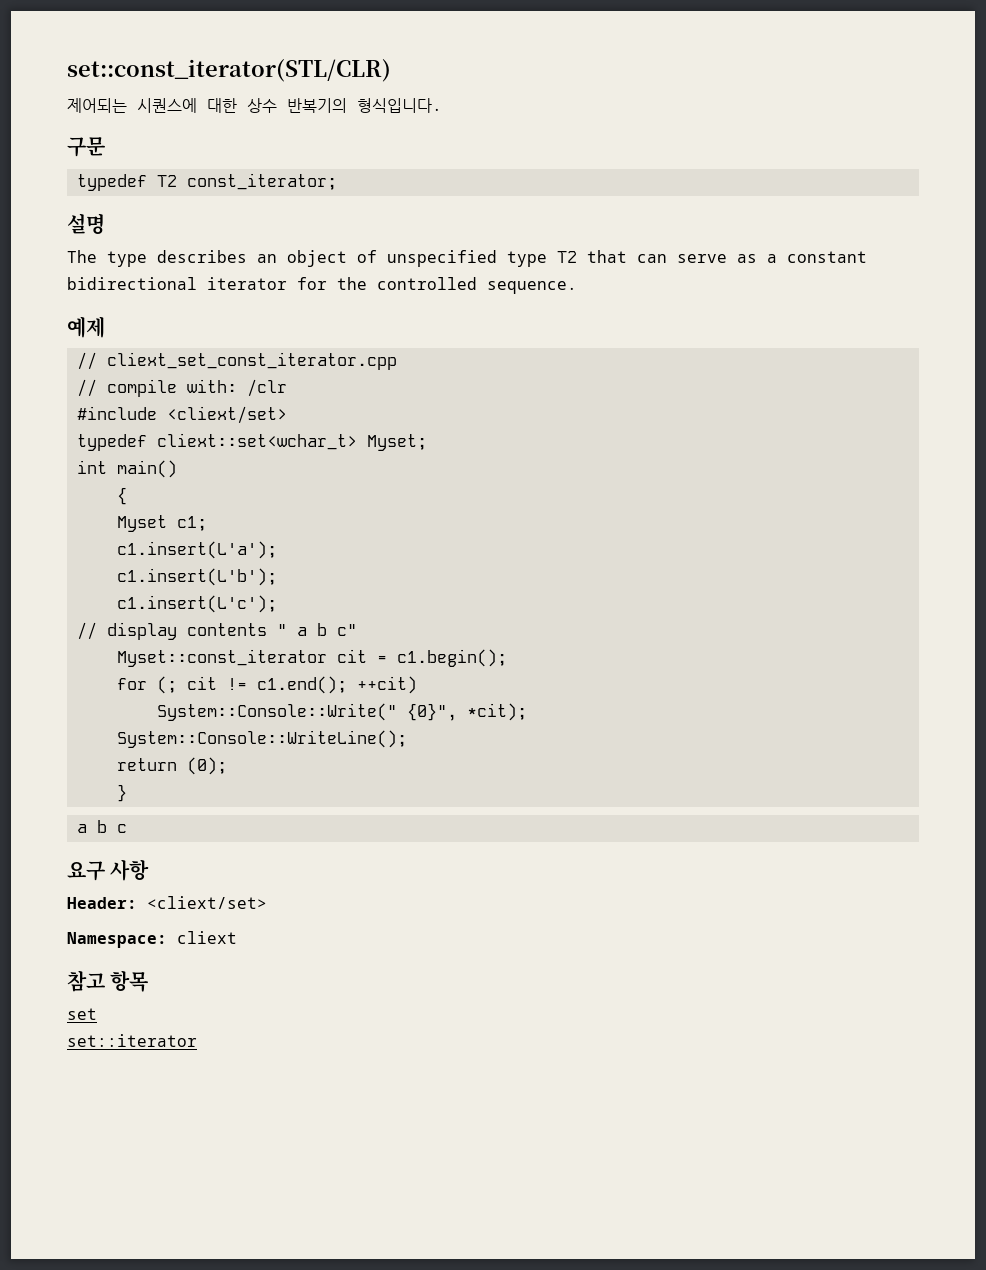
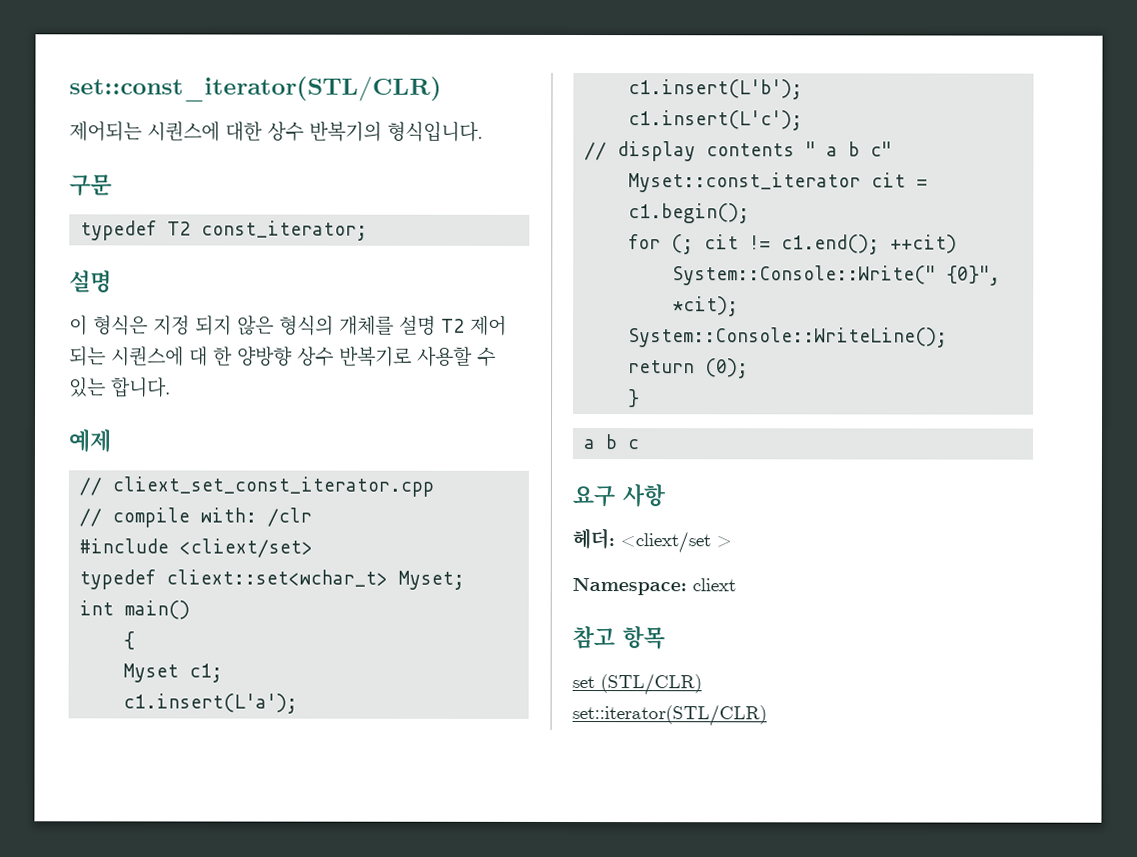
[67,250,867,267] [67,277,577,294] The type describes an object of unspecified type T2 that can serve as a constant bidirectional iterator for the controlled sequence. -> [69,315,507,336] [69,346,496,367] [69,377,171,398] 이 형식은 지정 되지 않은 형식의 개체를 설명 T2 제어 되는 시퀀스에 대 한 양방향 상수 반복기로 사용할 수 있는 합니다.
[67,896,267,909] Header: <cliext/set> -> [572,528,732,554] 헤더: <cliext/set >
[67,1034,197,1047] // set::iterator -> [600,673,702,696] [572,704,767,727] (STL/CLR) // set::iterator(STL/CLR)

